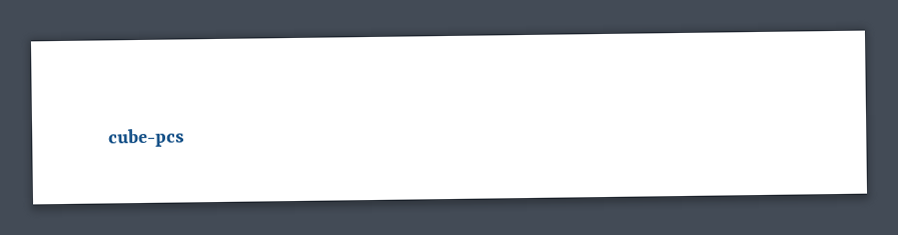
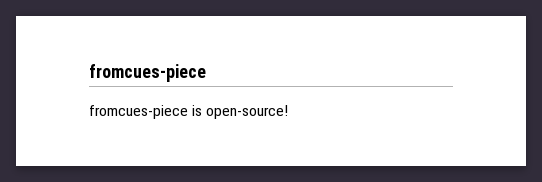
[108,128,185,148] cube-pcs -> [89,64,206,82] [89,105,289,119] fromcues-piece // fromcues-piece is open-source!

